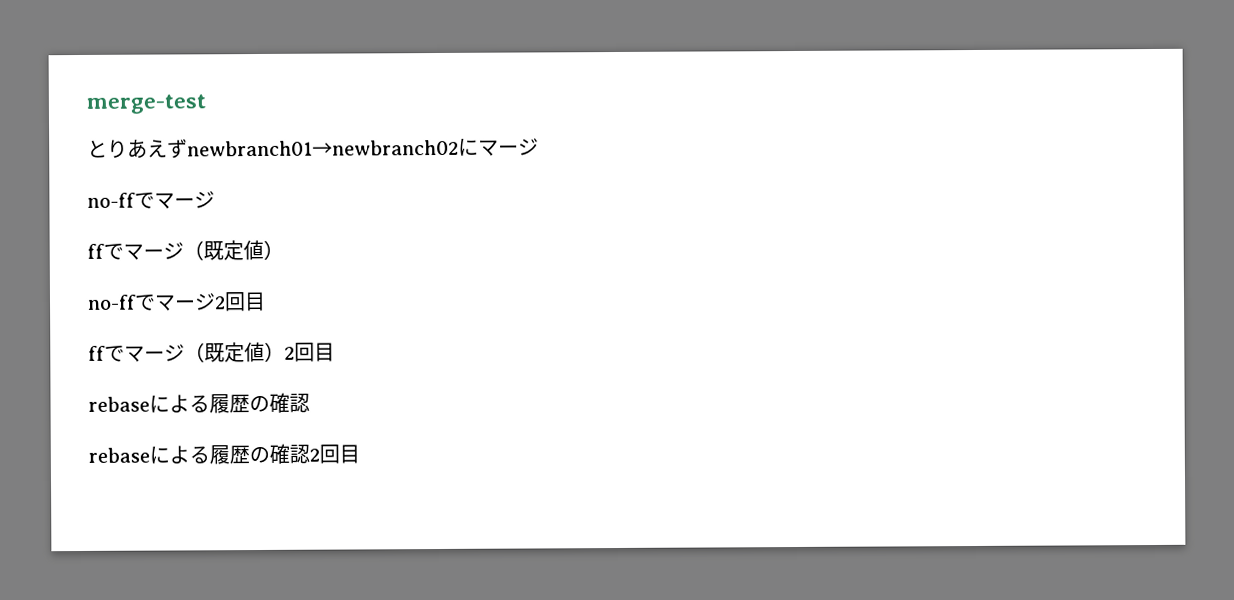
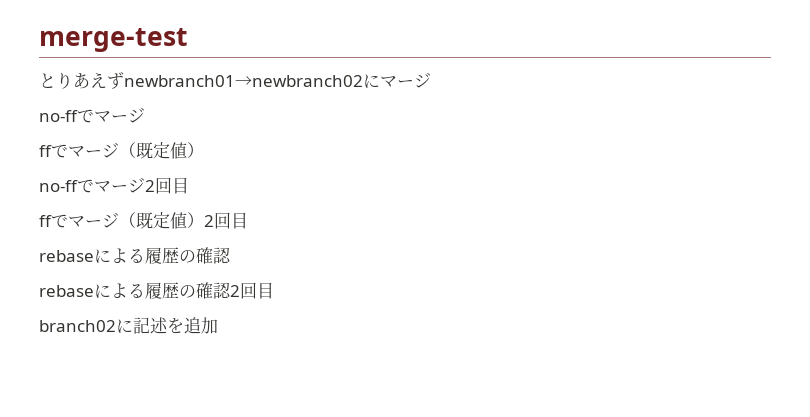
(360, 454) none -> [39,317,218,334] // branch02に記述を追加

